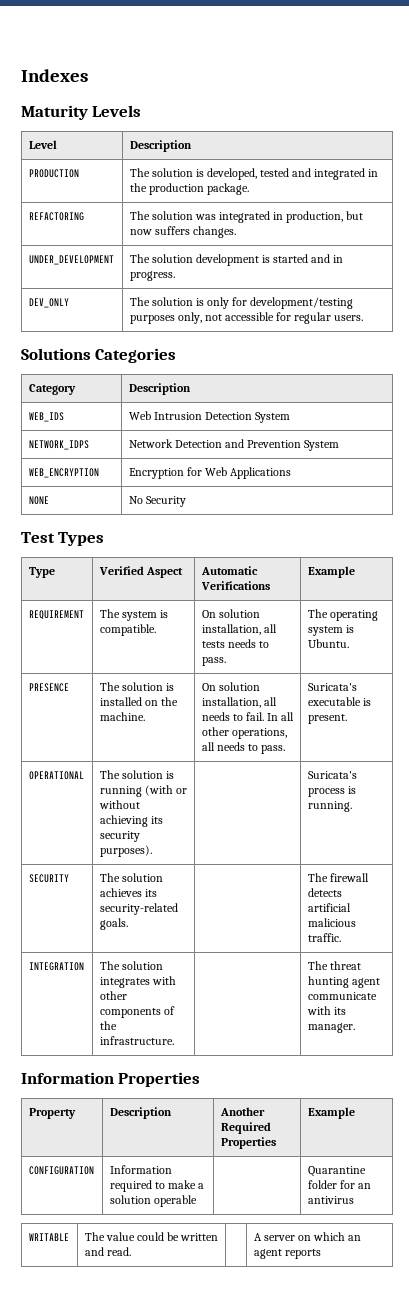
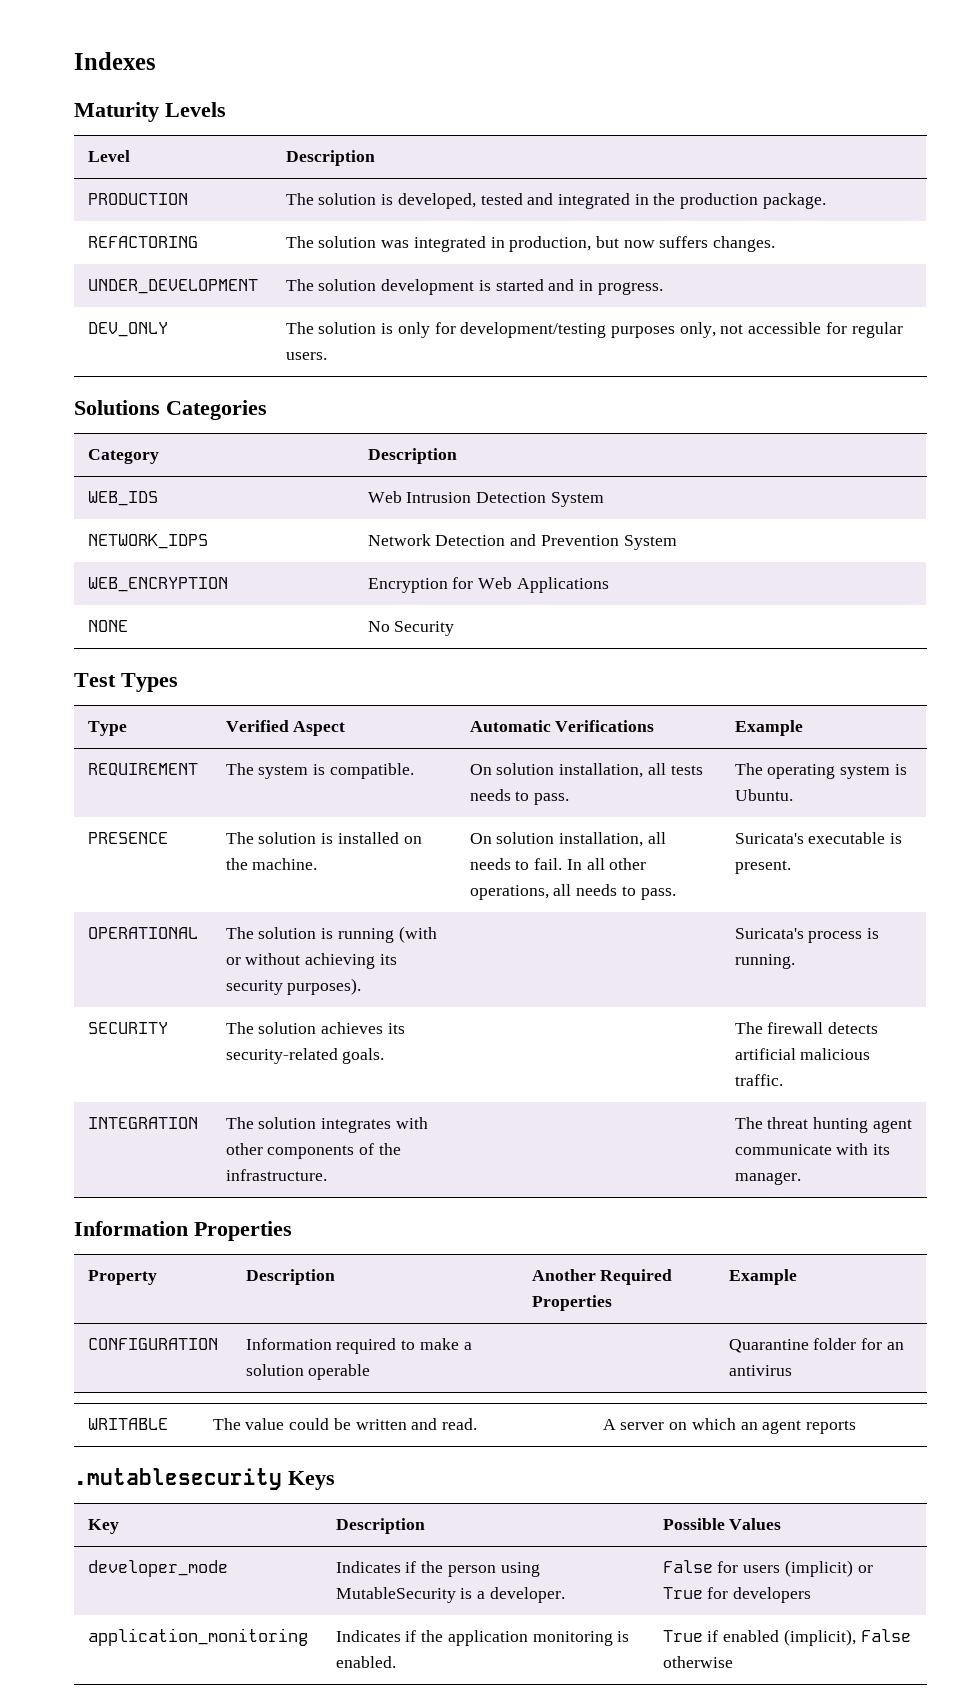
(321, 1254) none -> [74,1468,335,1490] [87,1519,119,1534] [335,1518,425,1534] [662,1518,782,1530] [87,1560,228,1577] [335,1561,540,1577] [335,1587,565,1603] [662,1560,873,1577] [662,1587,812,1603] [87,1628,308,1646] [335,1630,630,1646] [335,1656,396,1668] [662,1629,911,1646] [662,1656,733,1668] // .mutablesecurity Keys // Key | Description | Possible Values // developer_mode | Indicates if the person using MutableSecurity is a developer. | False for users (implicit) or True for developers // application_monitoring | Indicates if the application monitoring is enabled. | True if enabled (implicit), False otherwise

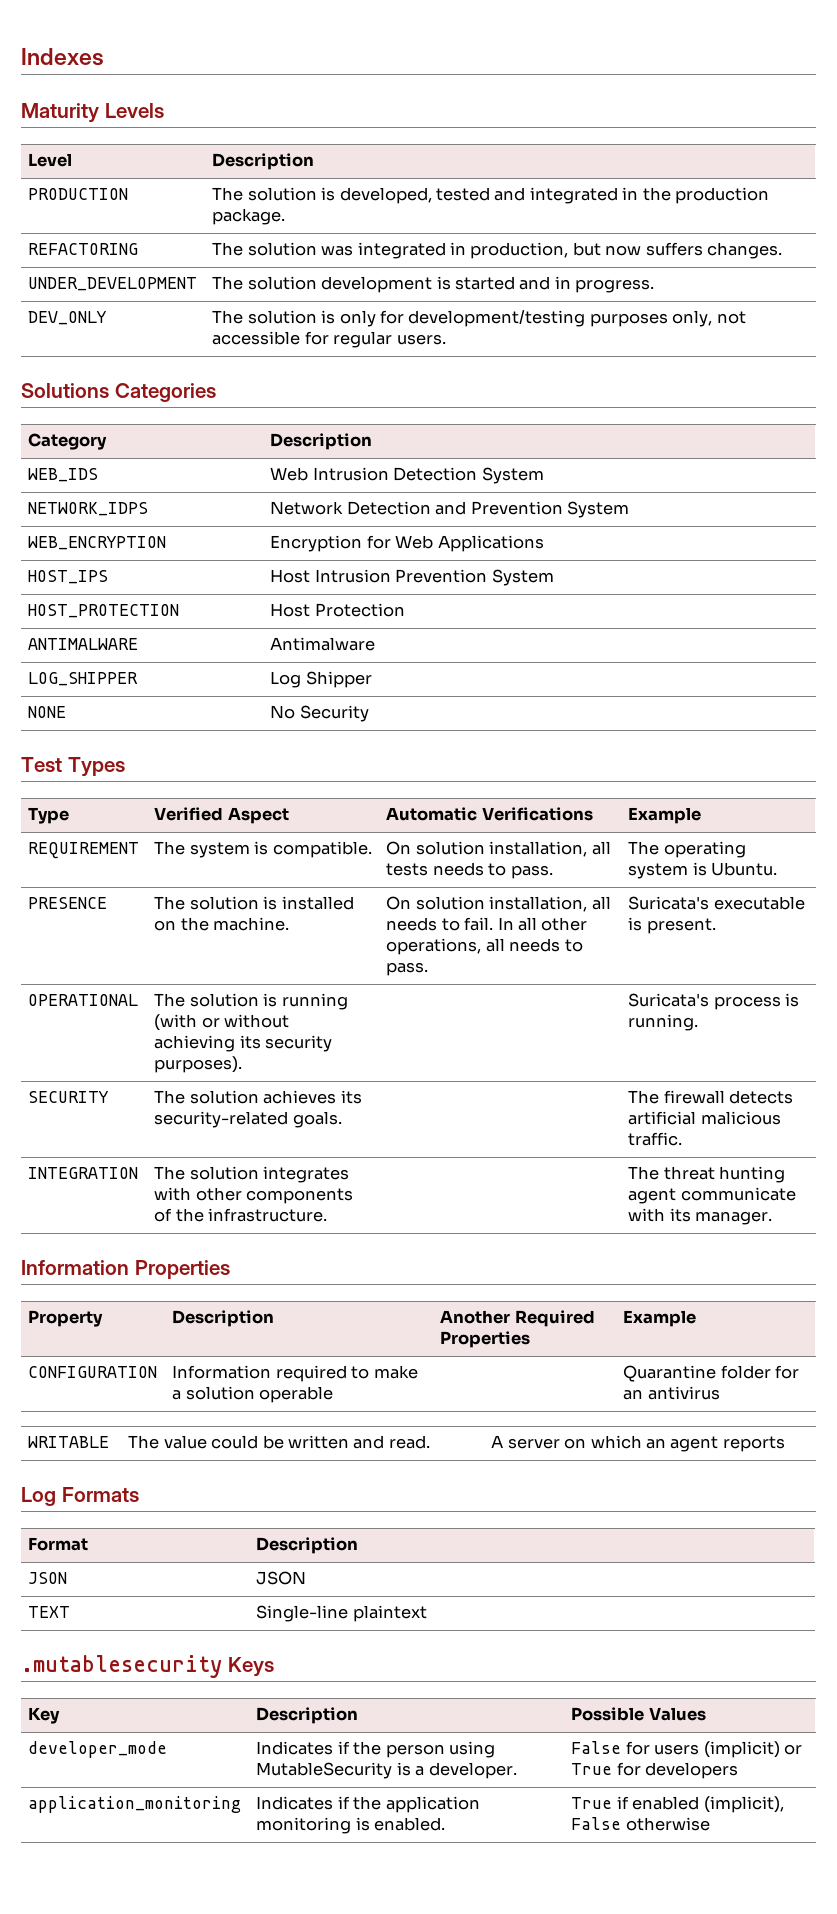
(609, 585) none -> [28,570,109,584] [270,569,554,586] [28,604,180,618] [270,603,405,617] [28,638,139,650] [270,637,376,651] [28,672,139,686] [270,671,372,688] // HOST_IPS | Host Intrusion Prevention System // HOST_PROTECTION | Host Protection // ANTIMALWARE | Antimalware // LOG_SHIPPER | Log Shipper
(856, 1427) none -> [21,1487,139,1506] [28,1537,89,1551] [256,1537,359,1554] [28,1572,68,1584] [256,1571,307,1585] [28,1606,71,1618] [256,1605,427,1622] // Log Formats // Format | Description // JSON | JSON // TEXT | Single-line plaintext

